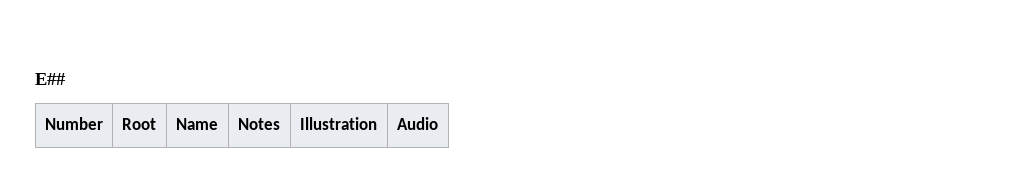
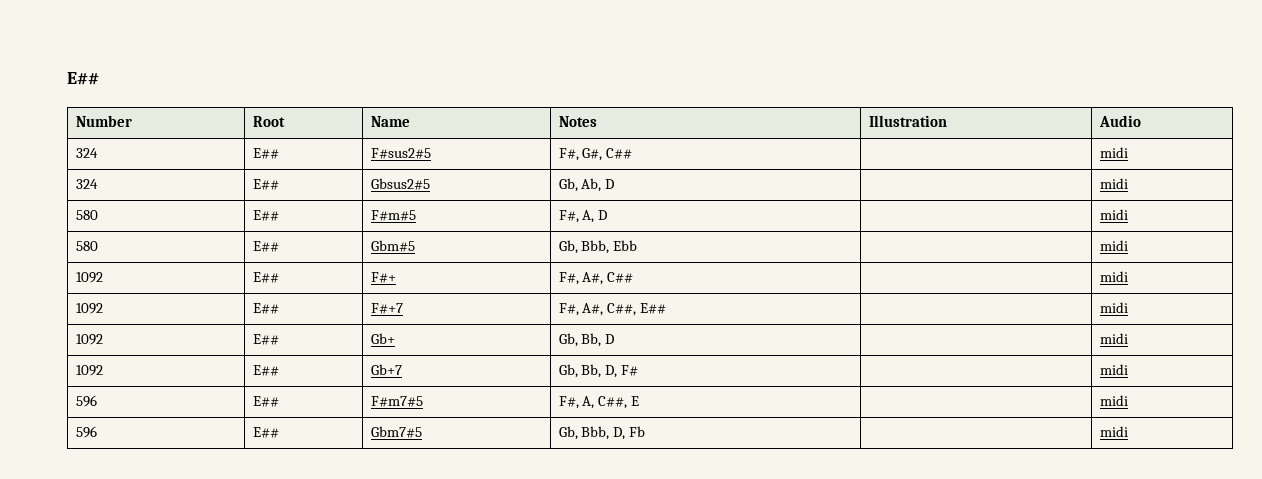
(438, 123) none -> [75,148,98,158] [252,148,279,159] [370,148,431,159] [558,148,633,161] [1099,147,1128,158] [75,179,98,189] [252,179,279,190] [370,178,430,190] [558,178,615,192] [1099,178,1128,189] [75,210,98,220] [252,210,279,221] [370,210,416,221] [558,210,608,223] [1099,209,1128,220] [75,241,98,251] [252,241,279,252] [370,240,415,252] [558,240,638,254] [1099,240,1128,251] [75,272,103,283] [252,272,279,283] [370,272,396,283] [558,272,634,285] [1099,271,1128,282] [75,303,103,314] [252,303,279,314] [370,303,403,314] [558,303,667,316] [1099,302,1128,313] [75,334,103,345] [252,334,279,345] [370,333,395,344] [558,333,615,347] [1099,333,1128,344] [75,365,103,376] [252,365,279,376] [370,364,402,375] [558,364,639,378] [1099,364,1128,375] [75,395,97,407] [252,396,279,407] [370,396,423,407] [558,396,640,409] [1099,395,1128,406] [75,426,97,438] [252,427,279,438] [370,426,422,438] [558,426,646,440] [1099,426,1128,437] // 324 | E## | F#sus2#5 | F#, G#, C## | | midi // 324 | E## | Gbsus2#5 | Gb, Ab, D | | midi // 580 | E## | F#m#5 | F#, A, D | | midi // 580 | E## | Gbm#5 | Gb, Bbb, Ebb | | midi // 1092 | E## | F#+ | F#, A#, C## | | midi // 1092 | E## | F#+7 | F#, A#, C##, E## | | midi // 1092 | E## | Gb+ | Gb, Bb, D | | midi // 1092 | E## | Gb+7 | Gb, Bb, D, F# | | midi // 596 | E## | F#m7#5 | F#, A, C##, E | | midi // 596 | E## | Gbm7#5 | Gb, Bbb, D, Fb | | midi

